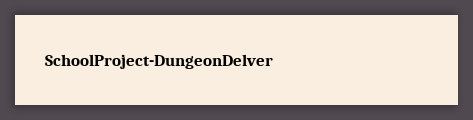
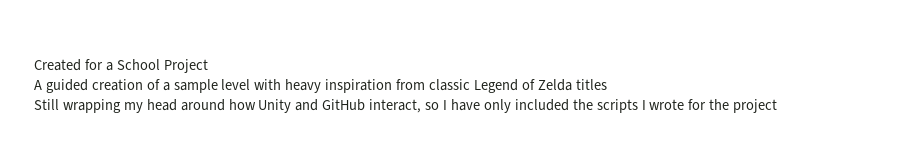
[45,54,273,69] SchoolProject-DungeonDelver -> [34,59,208,73] [34,79,607,93] [34,99,778,113] Created for a School Project // A guided creation of a sample level with heavy inspiration from classic Legend of Zelda titles // Still wrapping my head around how Unity and GitHub interact, so I have only included the scripts I wrote for the project

